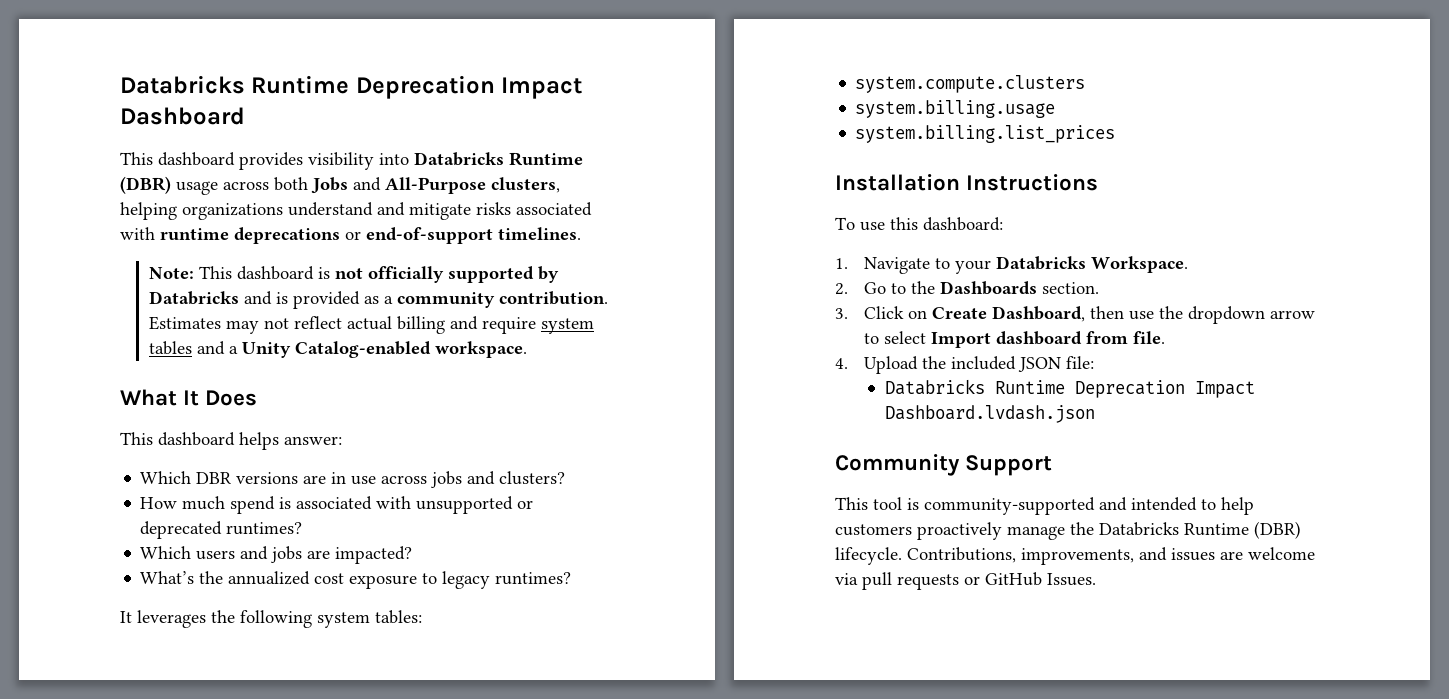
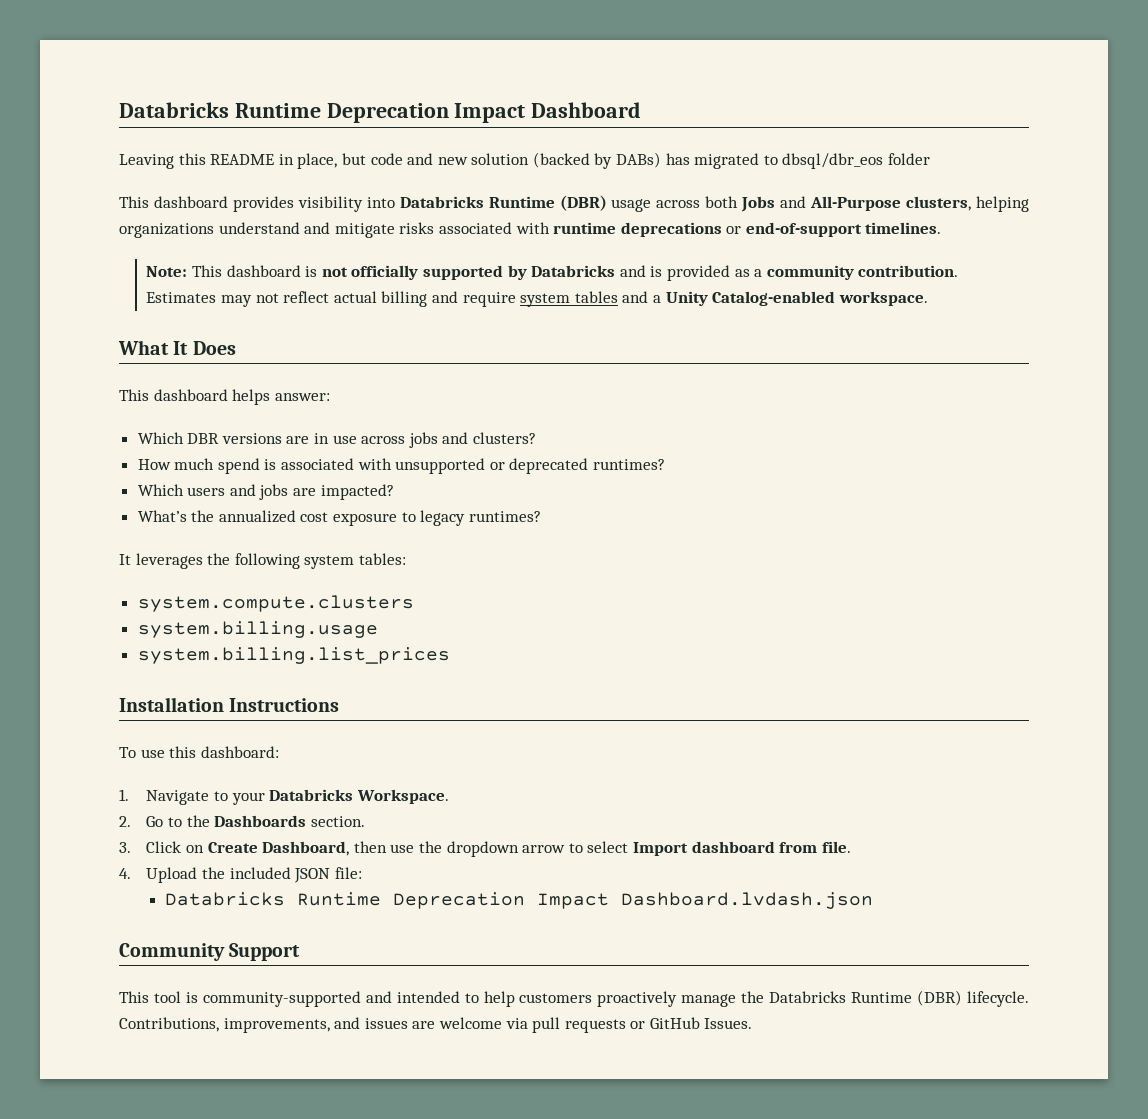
(245, 116) none -> [119,152,931,169] // Leaving this README in place, but code and new solution (backed by DABs) has migrated to dbsql/dbr_eos folder

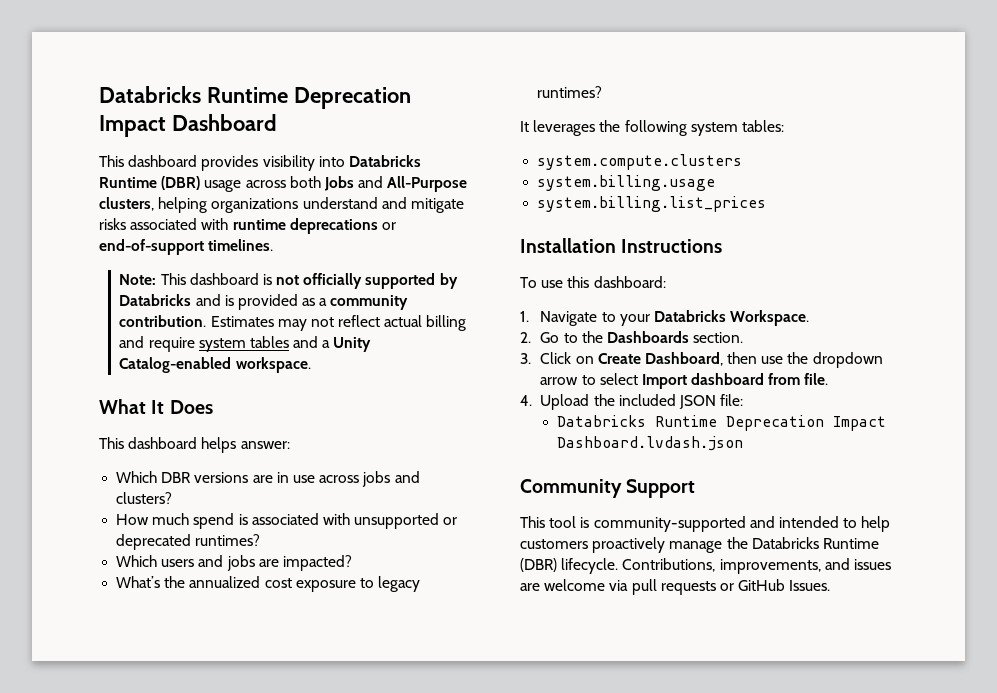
[119,152,931,169] // Leaving this README in place, but code and new solution (backed by DABs) has migrated to dbsql/dbr_eos folder -> (277, 122) none

